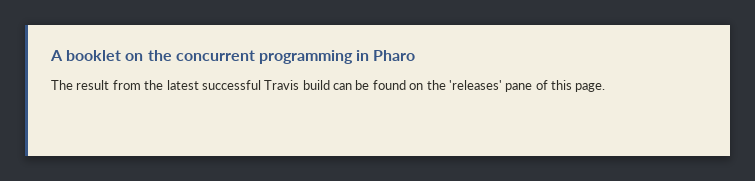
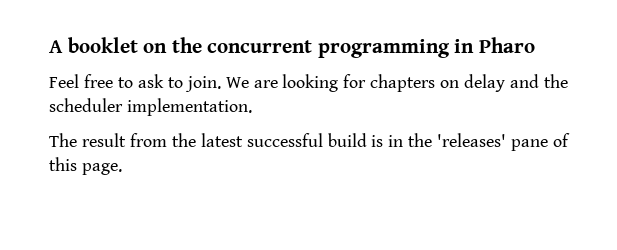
(416, 55) none -> [49,74,569,92] [49,98,252,116] // Feel free to ask to join. We are looking for chapters on delay and the scheduler implementation.
[264,80,424,90] Travis build can be found on -> [327,133,404,147] build is in

